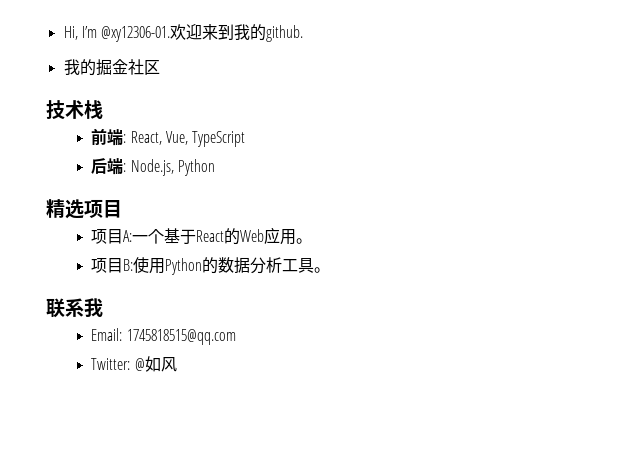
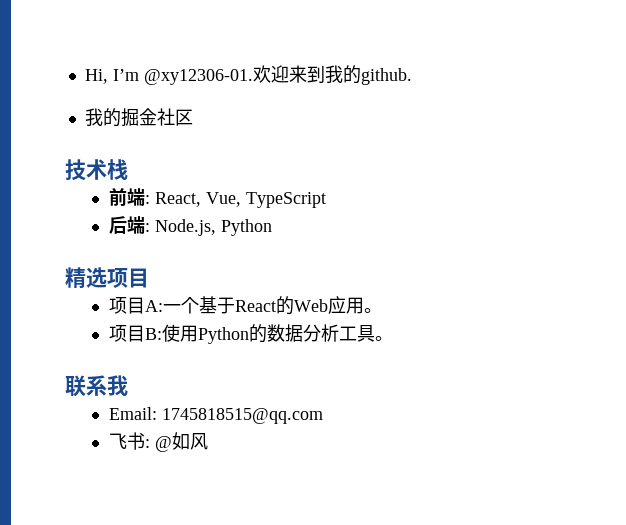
[91,358,131,370] Twitter: -> [108,432,150,450] 飞书:

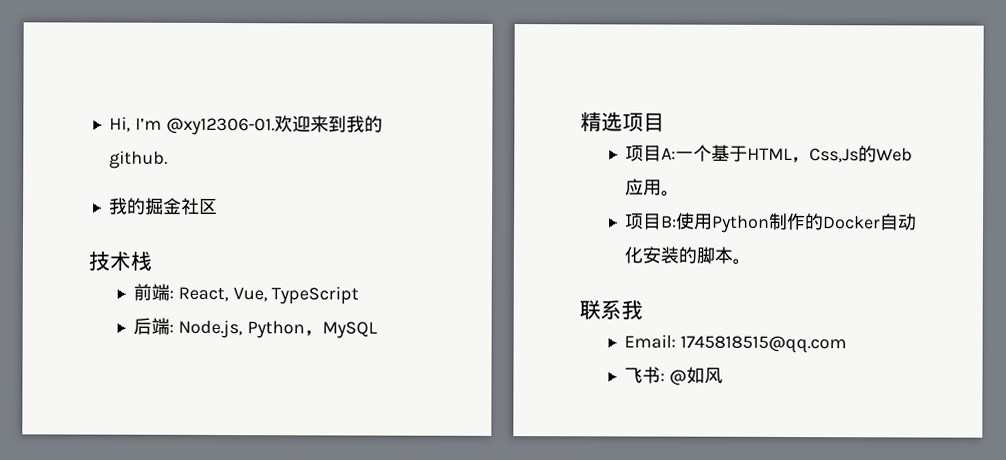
(272, 227) none -> [303,321,378,339] ，MySQL
[234,300,276,312] React -> [746,147,859,164] HTML，Css,Js
[248,324,375,343] 的数据分析工具 -> [768,212,917,231] [623,246,733,264] 制作的Docker自动化安装的脚本

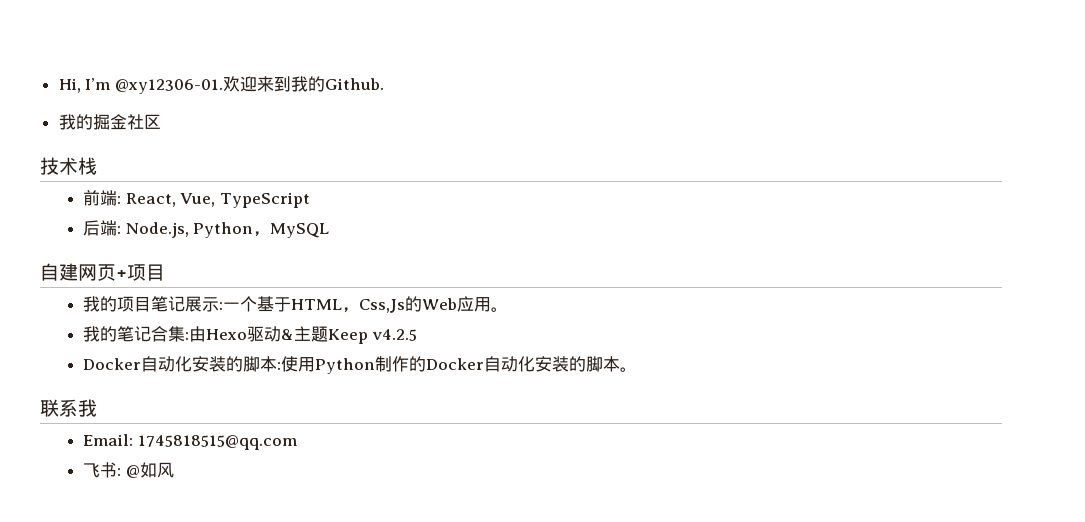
[108,150,168,169] github. -> [324,78,384,90] Github.
[580,112,665,132] [624,145,676,162] 精选项目 // 项目A: -> [40,263,165,281] [82,296,223,312] 自建网页+项目 // 我的项目笔记展示:
[624,213,677,230] 项目B: -> [82,326,417,344] [82,356,281,372] 我的笔记合集:由Hexo驱动&主题Keep v4.2.5 // Docker自动化安装的脚本:

